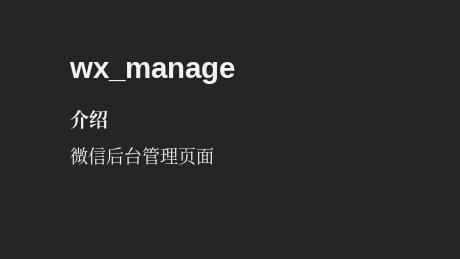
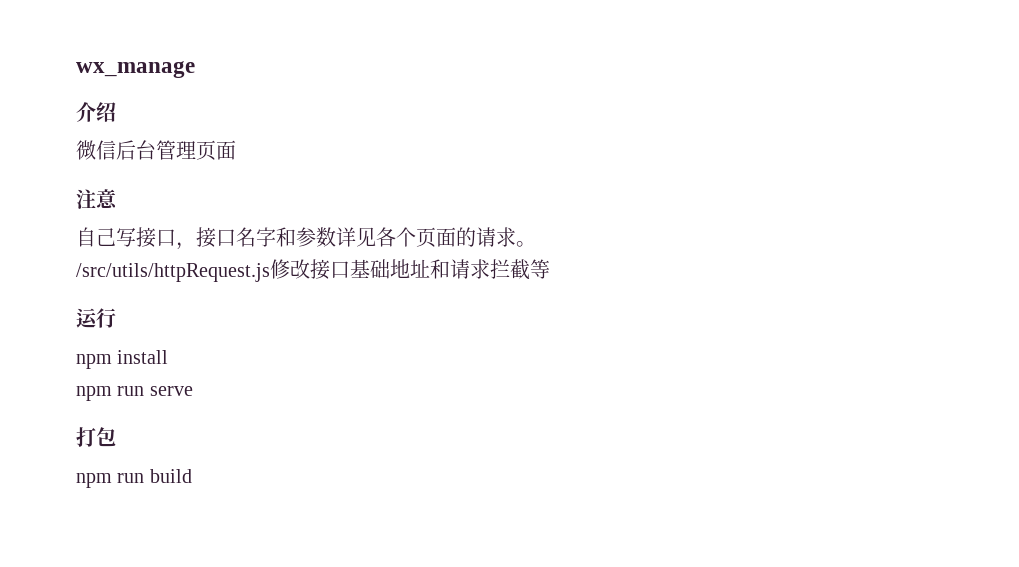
(214, 156) none -> [76,189,117,209] [76,227,536,250] [76,259,550,282] [76,308,116,328] [76,350,169,369] [76,386,193,401] [76,427,116,447] [76,469,192,488] // 注意 // 自己写接口，接口名字和参数详见各个页面的请求。 // /src/utils/httpRequest.js修改接口基础地址和请求拦截等 // 运行 // npm install // npm run serve // 打包 // npm run build

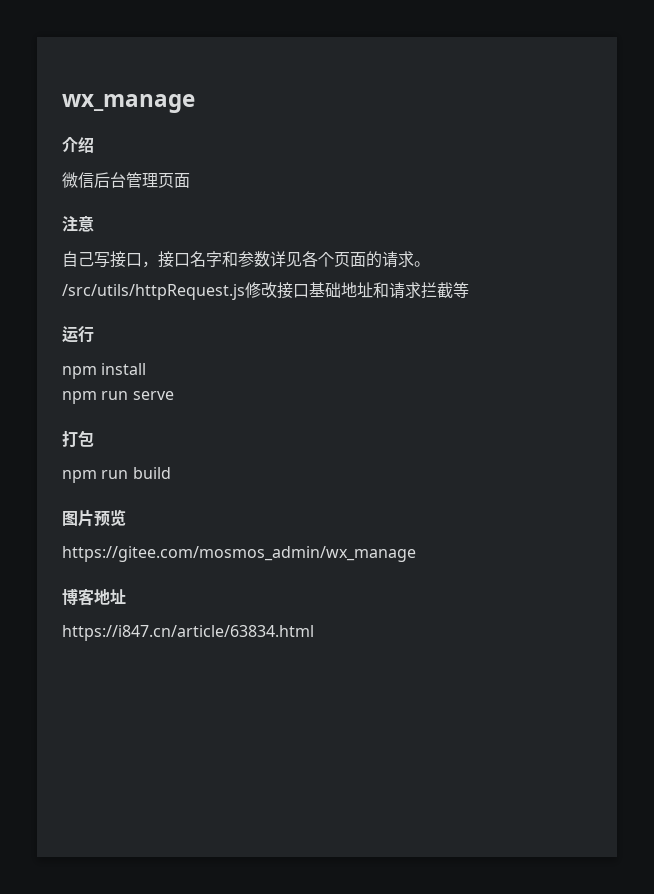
(192, 476) none -> [62,509,126,527] [62,546,416,562] [62,588,126,606] [62,625,314,641] // 图片预览 // https://gitee.com/mosmos_admin/wx_manage // 博客地址 // https://i847.cn/article/63834.html

